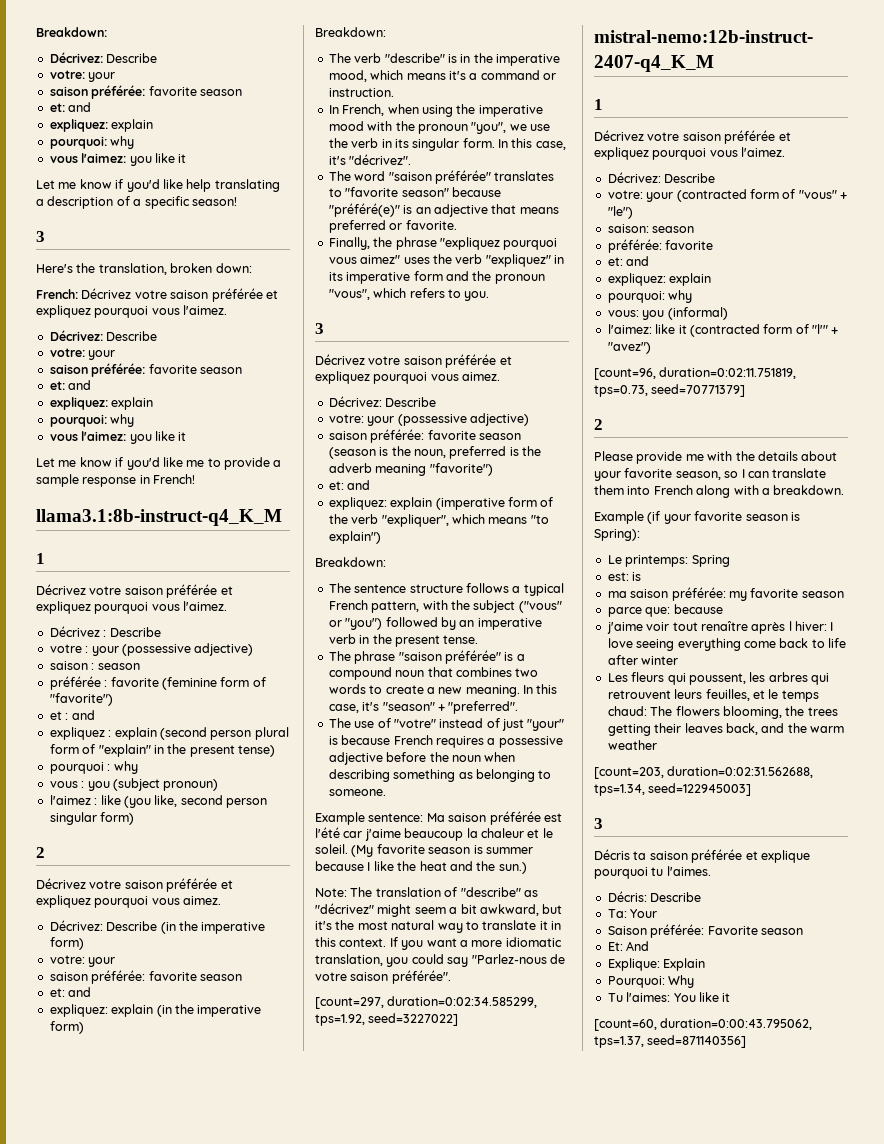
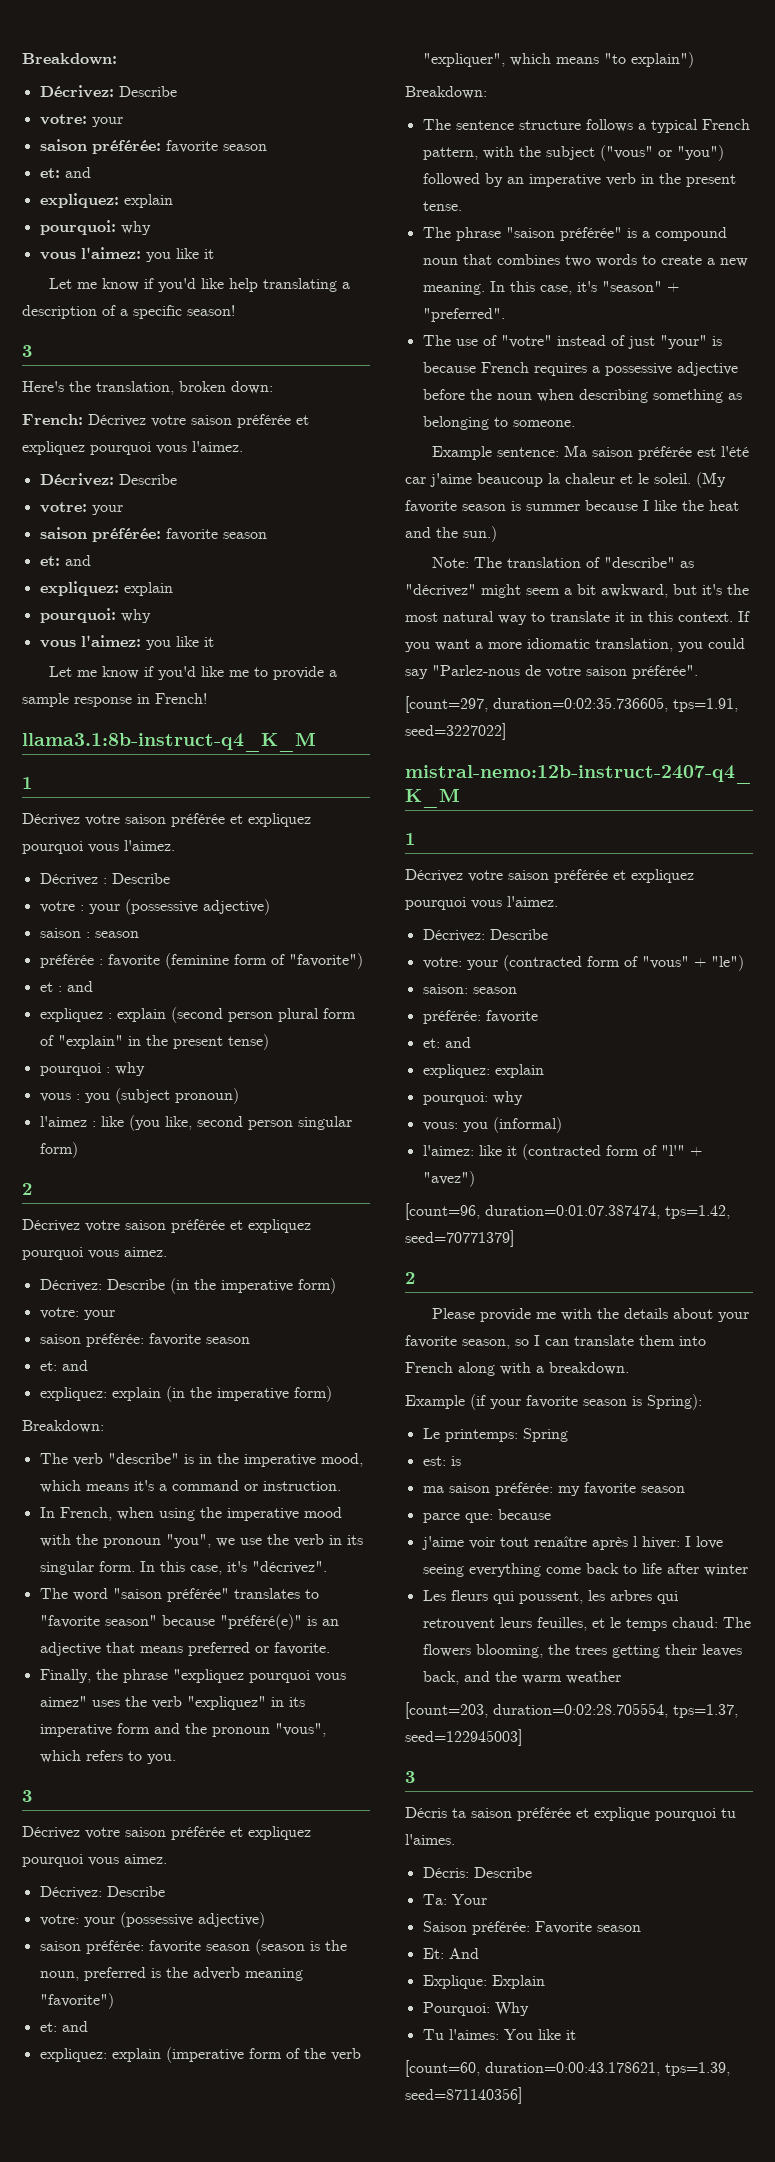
[387,996,538,1008] [315,1014,365,1026] duration=0:02:34.585299, tps=1.92, -> [493,697,738,712] duration=0:02:35.736605, tps=1.91,
[659,367,797,379] [594,385,648,397] duration=0:02:11.751819, tps=0.73, -> [485,1205,730,1219] duration=0:01:07.387474, tps=1.42,
[667,766,814,778] [594,784,645,796] duration=0:02:31.562688, tps=1.34, -> [493,1703,738,1718] duration=0:02:28.705554, tps=1.37,
[660,1018,813,1030] [594,1036,644,1048] duration=0:00:43.795062, tps=1.37, -> [485,2062,730,2076] duration=0:00:43.178621, tps=1.39,

